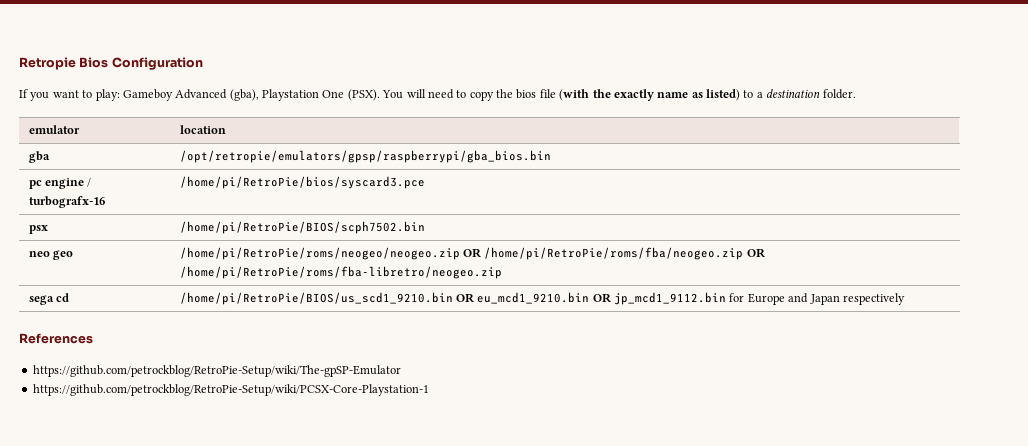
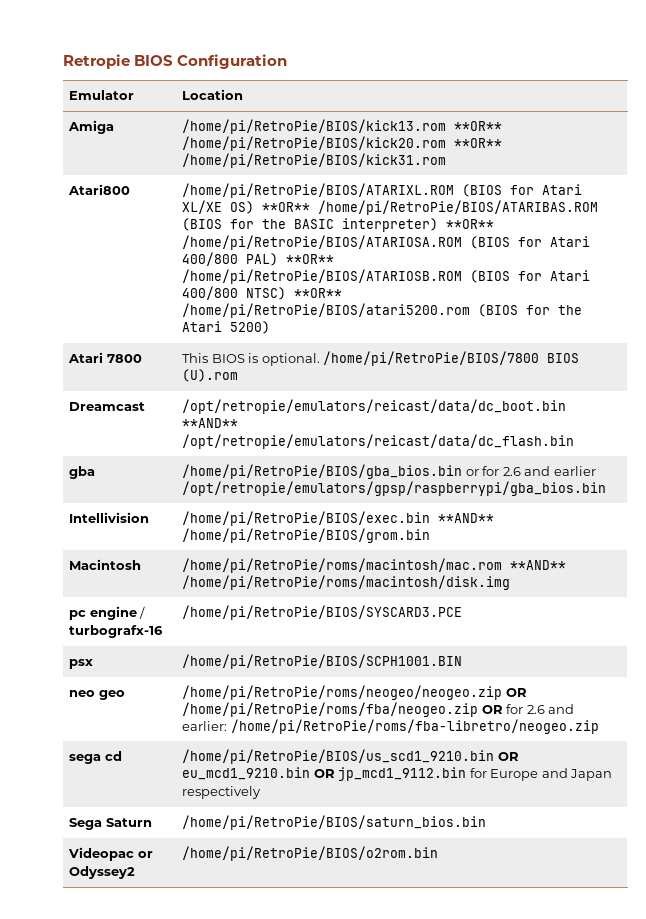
[79,57,109,68] Bios -> [134,55,174,66] BIOS
[19,89,856,101] [28,125,80,134] [179,125,226,134] [28,151,50,163] [179,150,551,163] // If you want to play: Gameboy Advanced (gba), Playstation One (PSX). You will need to copy the bios file (with the exactly name as listed) to a destination folder. // emulator | location // gba | /opt/retropie/emulators/gpsp/raspberrypi/gba_bios.bin -> [69,90,135,100] [182,89,244,100] [68,120,115,134] [182,119,503,134] [182,136,503,151] [182,153,447,168] [68,184,131,195] [182,183,583,198] [182,200,599,215] [182,218,495,232] [182,235,591,250] [182,252,335,266] [182,269,591,284] [182,286,343,300] [182,303,583,318] [182,321,271,334] [68,352,142,363] [182,351,580,366] [182,369,239,382] [69,402,146,411] [182,399,567,414] [182,418,239,428] [182,434,575,449] [69,466,96,479] [182,464,596,479] [182,481,607,496] [69,512,150,523] [182,511,495,526] [182,528,431,543] [69,559,142,570] [182,558,567,573] [182,575,511,590] // Emulator | Location // Amiga | /home/pi/RetroPie/BIOS/kick13.rom **OR** /home/pi/RetroPie/BIOS/kick20.rom **OR** /home/pi/RetroPie/BIOS/kick31.rom // Atari800 | /home/pi/RetroPie/BIOS/ATARIXL.ROM (BIOS for Atari XL/XE OS) **OR** /home/pi/RetroPie/BIOS/ATARIBAS.ROM (BIOS for the BASIC interpreter) **OR** /home/pi/RetroPie/BIOS/ATARIOSA.ROM (BIOS for Atari 400/800 PAL) **OR** /home/pi/RetroPie/BIOS/ATARIOSB.ROM (BIOS for Atari 400/800 NTSC) **OR** /home/pi/RetroPie/BIOS/atari5200.rom (BIOS for the Atari 5200) // Atari 7800 | This BIOS is optional. /home/pi/RetroPie/BIOS/7800 BIOS (U).rom // Dreamcast | /opt/retropie/emulators/reicast/data/dc_boot.bin **AND** /opt/retropie/emulators/reicast/data/dc_flash.bin // gba | /home/pi/RetroPie/BIOS/gba_bios.bin or for 2.6 and earlier /opt/retropie/emulators/gpsp/raspberrypi/gba_bios.bin // Intellivision | /home/pi/RetroPie/BIOS/exec.bin **AND** /home/pi/RetroPie/BIOS/grom.bin // Macintosh | /home/pi/RetroPie/roms/macintosh/mac.rom **AND** /home/pi/RetroPie/roms/macintosh/disk.img
[179,176,425,189] /home/pi/RetroPie/bios/syscard3.pce -> [182,605,463,620] /home/pi/RetroPie/BIOS/SYSCARD3.PCE
[179,221,425,234] /home/pi/RetroPie/BIOS/scph7502.bin -> [182,654,463,669] /home/pi/RetroPie/BIOS/SCPH1001.BIN
(765, 253) none -> [506,704,575,714] [182,721,228,731] for 2.6 and earlier:
[19,333,93,344] [32,365,401,377] [32,384,429,396] // References // https://github.com/petrockblog/RetroPie-Setup/wiki/The-gpSP-Emulator // https://github.com/petrockblog/RetroPie-Setup/wiki/PCSX-Core-Playstation-1 -> [69,818,152,830] [182,815,487,830] [68,847,153,861] [69,866,136,879] [182,846,439,861] // Sega Saturn | /home/pi/RetroPie/BIOS/saturn_bios.bin // Videopac or Odyssey2 | /home/pi/RetroPie/BIOS/o2rom.bin

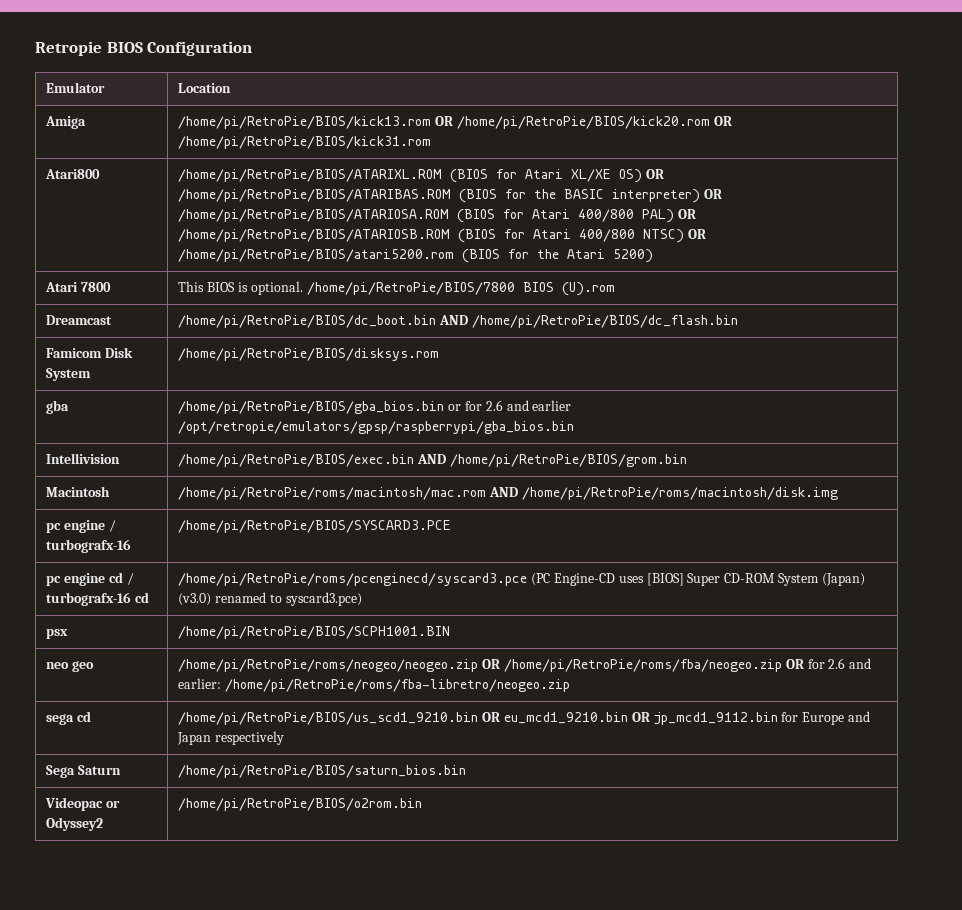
[454,121,503,131] [182,136,503,151] **OR** /home/pi/RetroPie/BIOS/kick20.rom **OR** -> [435,116,732,129] OR /home/pi/RetroPie/BIOS/kick20.rom OR
[262,202,311,212] **OR** -> [646,169,665,179] OR
[446,219,495,229] **OR** -> [704,189,723,199] OR
[286,254,335,264] **OR** -> [678,209,697,219] OR
[294,288,343,298] **OR** -> [688,229,707,239] OR
[182,399,567,414] [182,418,239,428] [182,434,575,449] /opt/retropie/emulators/reicast/data/dc_boot.bin **AND** /opt/retropie/emulators/reicast/data/dc_flash.bin -> [178,315,738,328] [46,347,134,358] [46,368,92,381] [178,348,440,361] /home/pi/RetroPie/BIOS/dc_boot.bin AND /home/pi/RetroPie/BIOS/dc_flash.bin // Famicom Disk System | /home/pi/RetroPie/BIOS/disksys.rom
[438,513,495,523] **AND** -> [417,454,447,464] AND
[510,560,567,570] **AND** -> [489,487,519,497] AND
(463, 612) none -> [46,572,134,586] [46,592,150,606] [178,573,865,586] [178,592,362,606] // pc engine cd / turbografx-16 cd | /home/pi/RetroPie/roms/pcenginecd/syscard3.pce (PC Engine-CD uses [BIOS] Super CD-ROM System (Japan) (v3.0) renamed to syscard3.pce)

